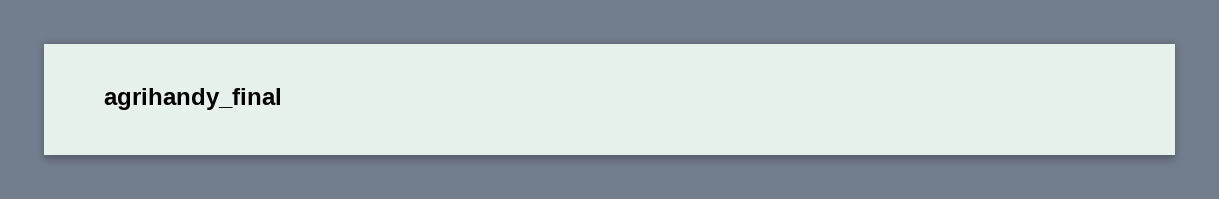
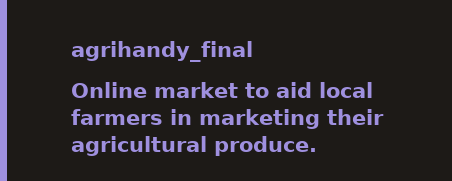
(282, 99) none -> [71,82,373,98] [71,109,384,129] [71,136,317,156] // Online market to aid local farmers in marketing their agricultural produce.

